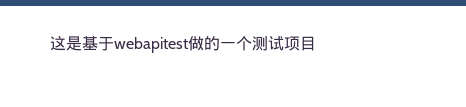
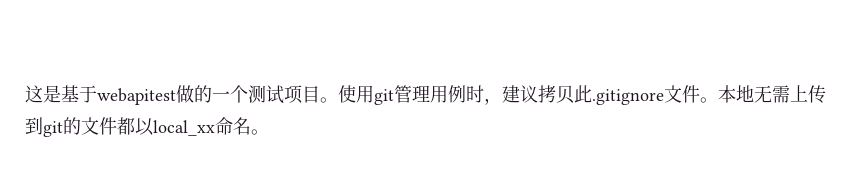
(316, 43) none -> [320,85,826,105] [25,117,269,137] 。使用git管理用例时，建议拷贝此.gitignore文件。本地无需上传到git的文件都以local_xx命名。

